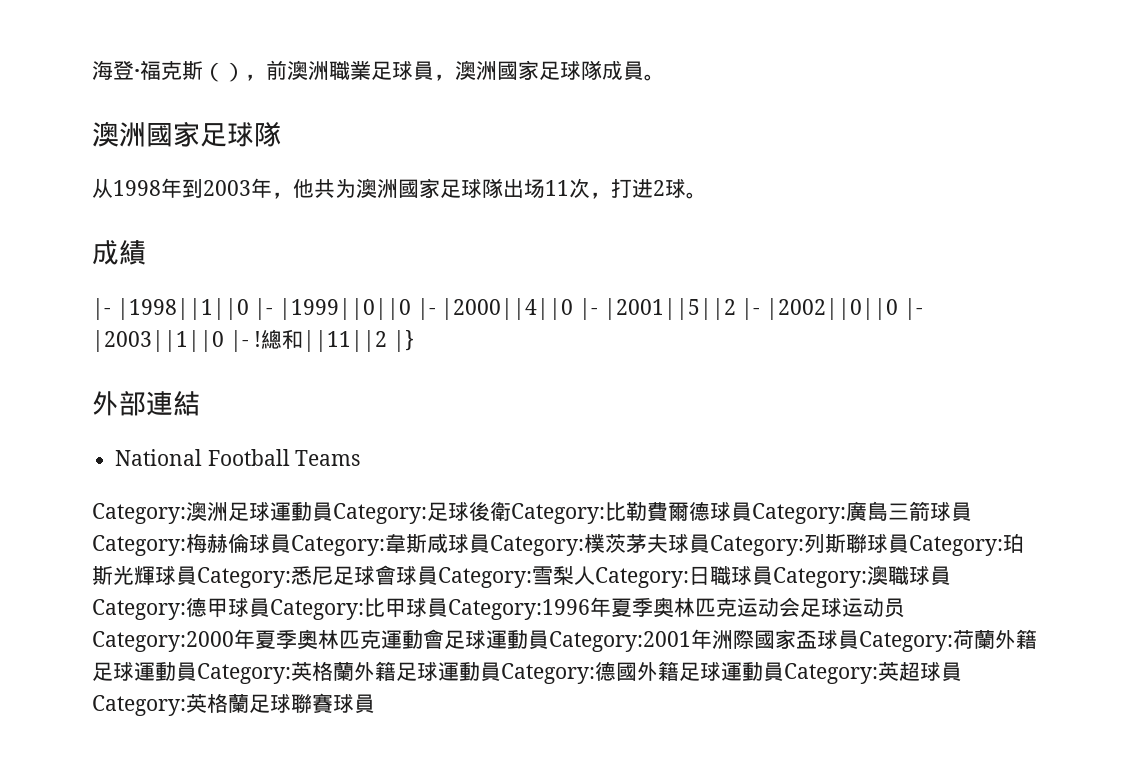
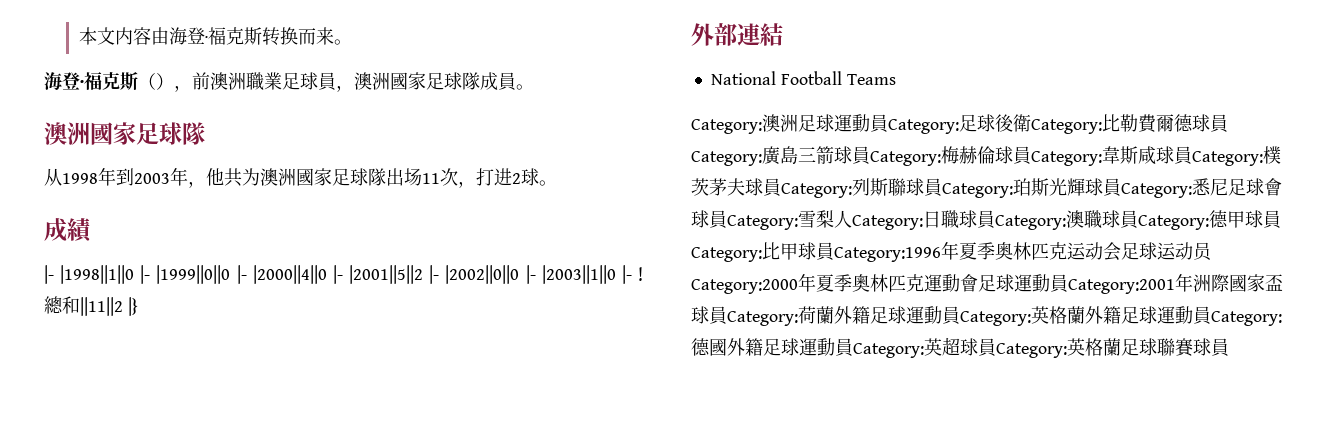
(92, 70) none -> [79,27,353,46] 本文内容由海登·福克斯转换而来。 //

